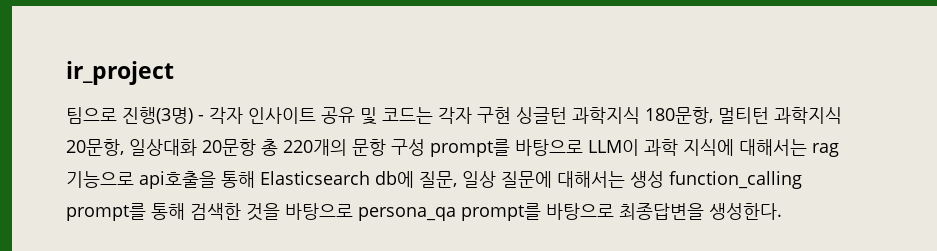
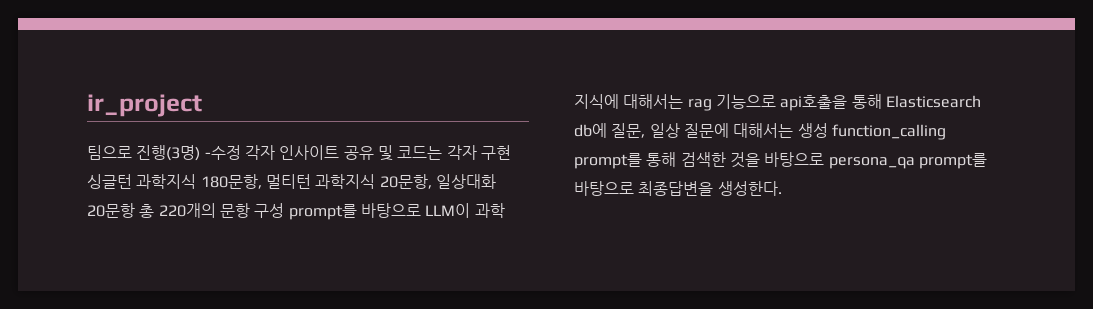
[198,115,204,121] - -> [204,145,241,160] -수정

